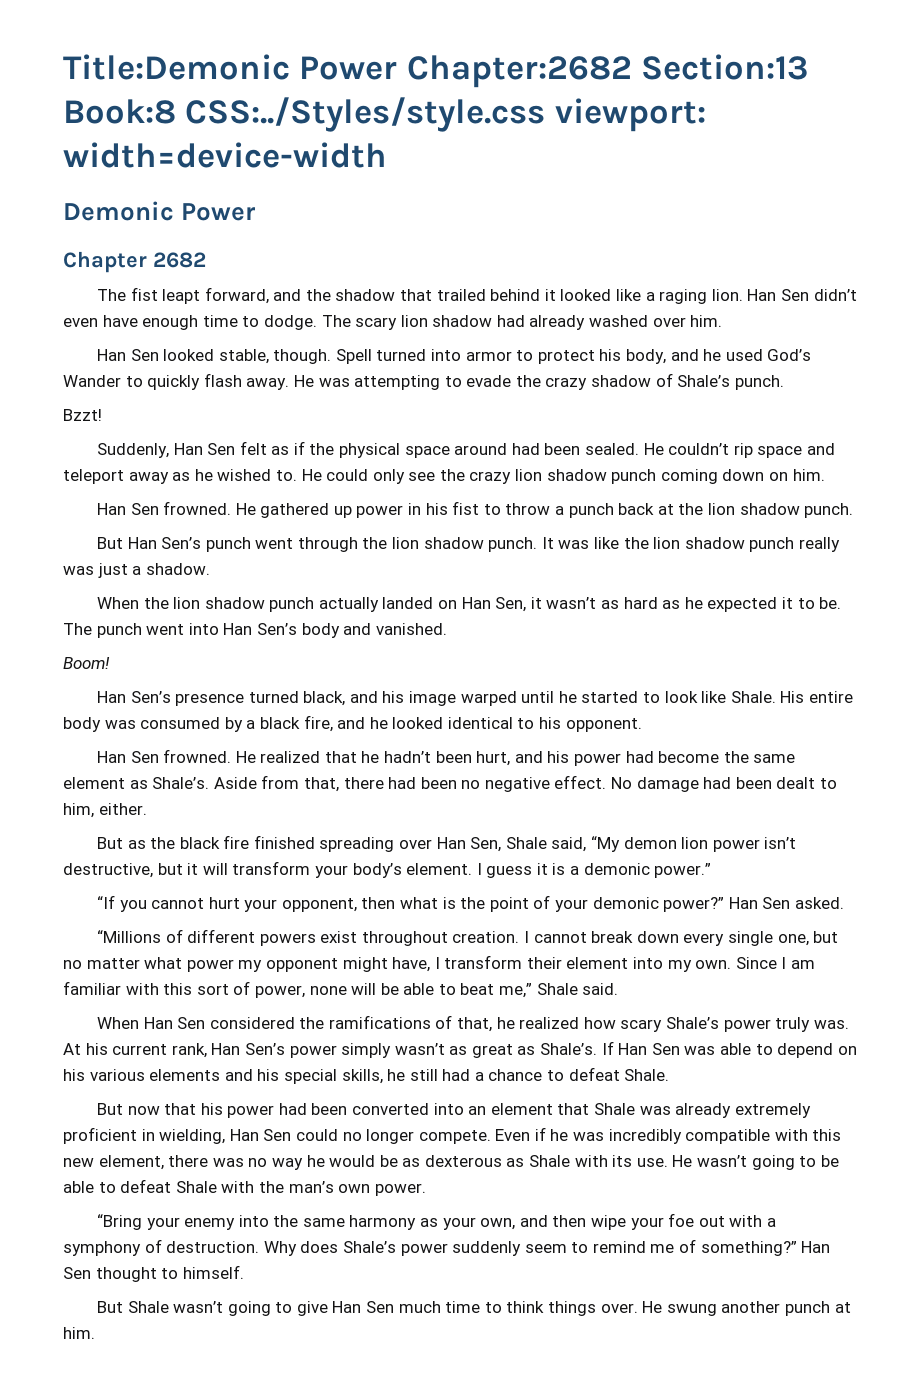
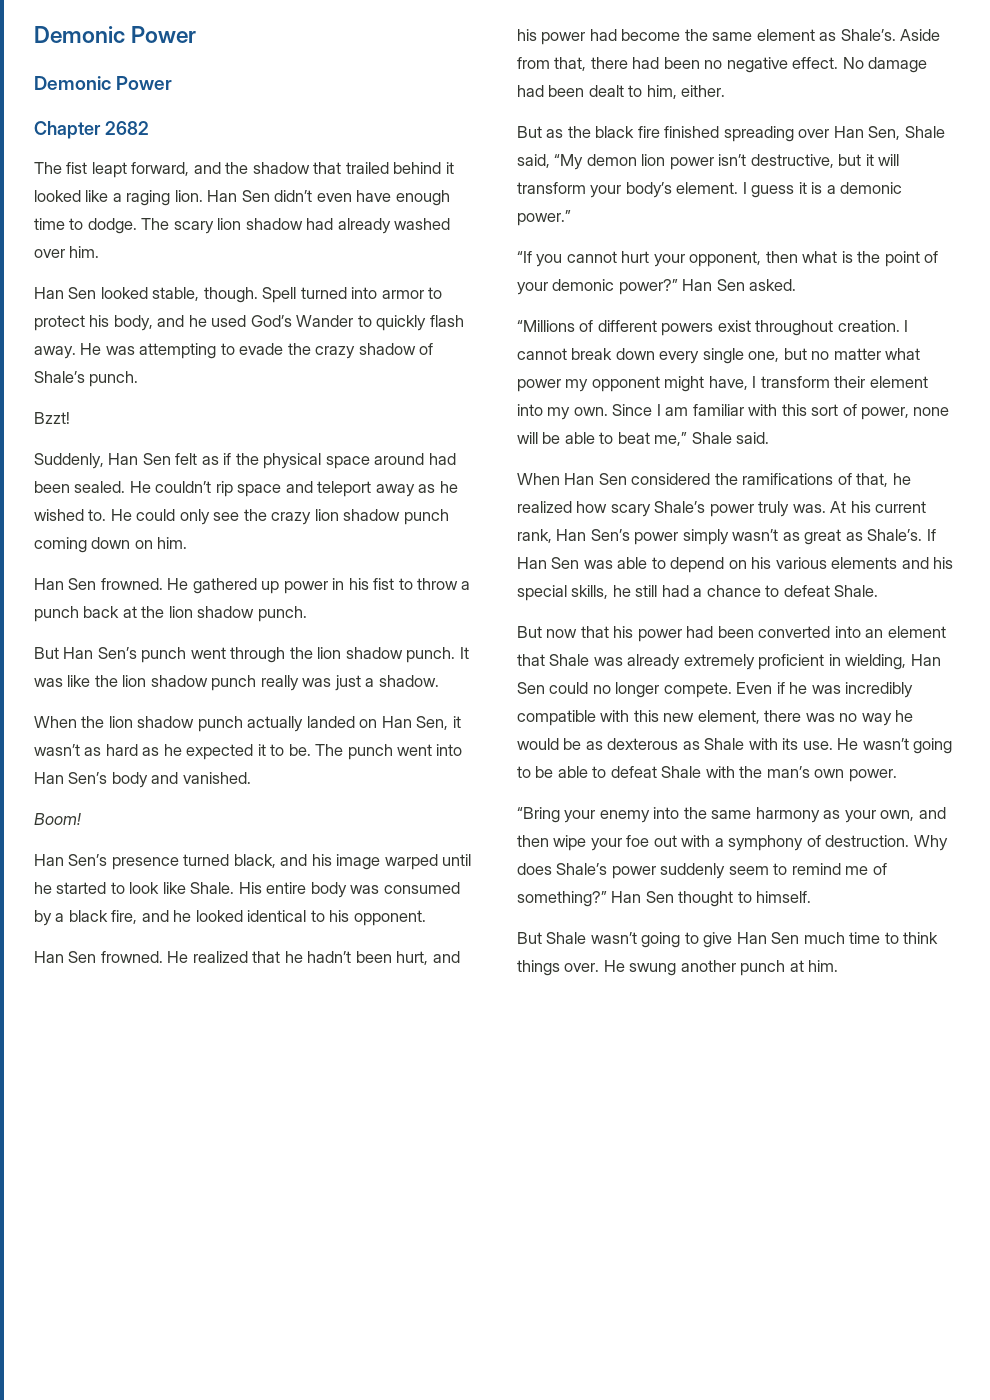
[63,54,808,88] [63,97,706,132] [63,142,387,168] Title:Demonic Power Chapter:2682 Section:13 Book:8 CSS:../Styles/style.css viewport: width=device-width -> [34,26,197,43] Demonic Power

